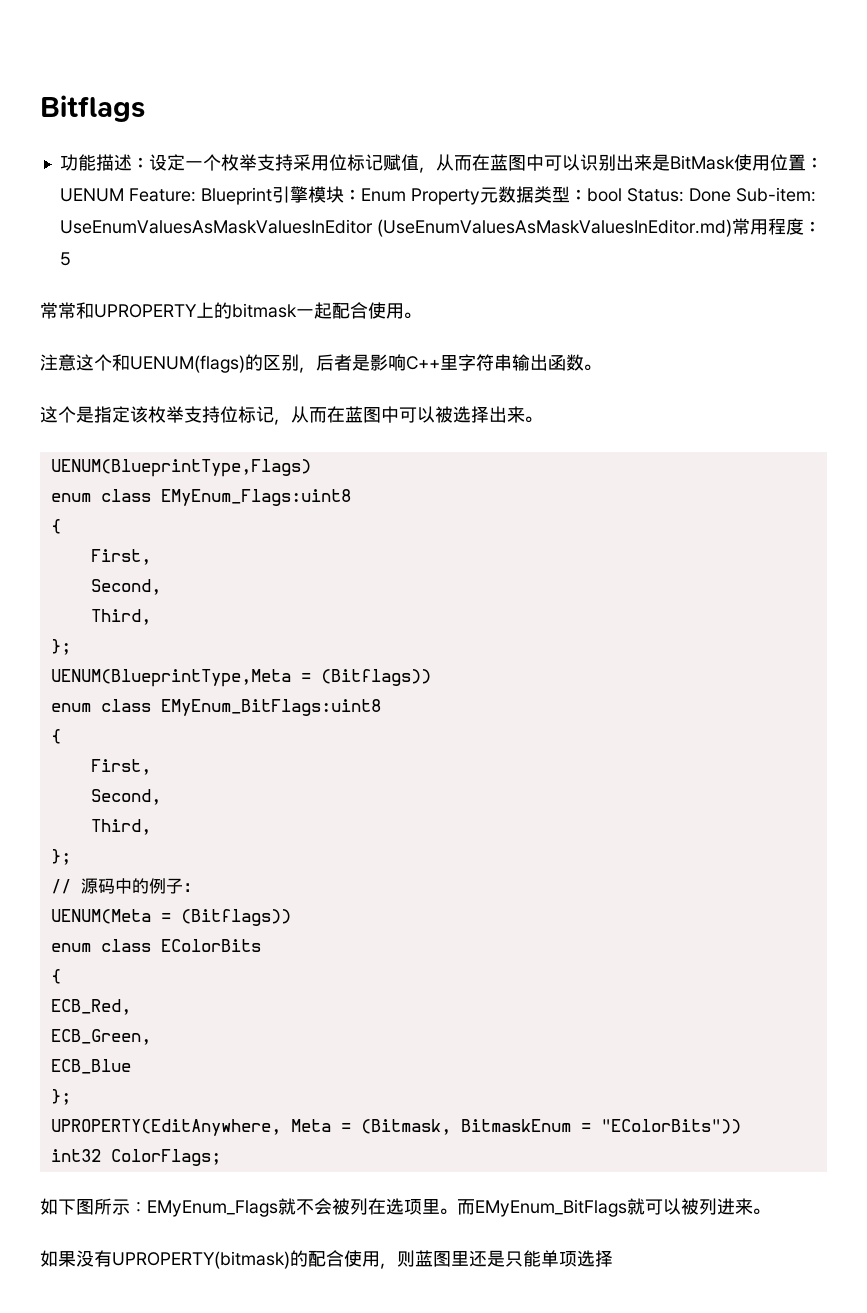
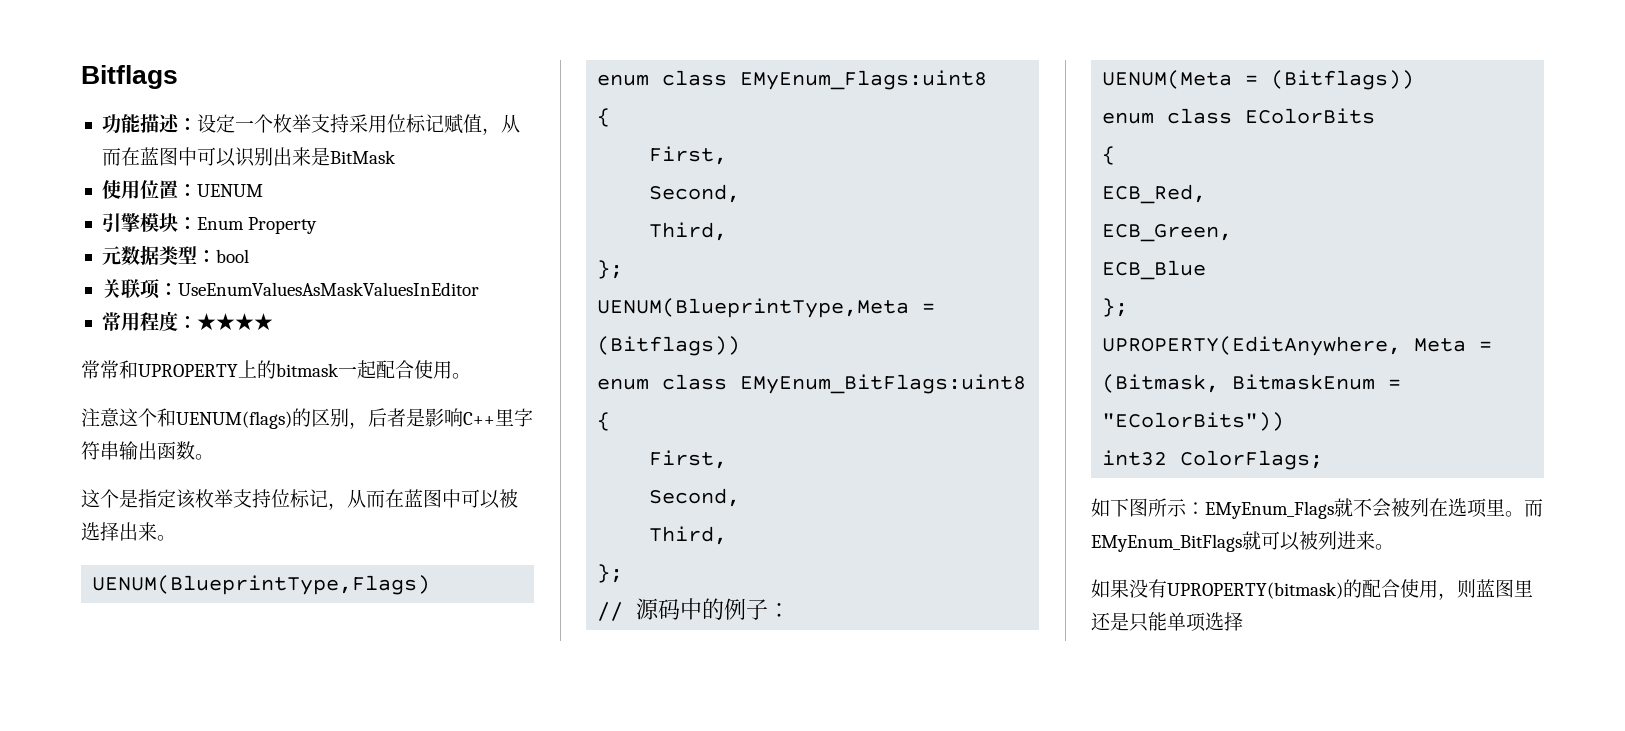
(735, 162) none -> (396, 157) //
[128,187,272,205] Feature: Blueprint -> (263, 190) //
(480, 196) none -> (318, 225) //
[626,187,816,202] Status: Done Sub-item: -> [101,279,178,299] // 关联项：
[376,219,732,237] (UseEnumValuesAsMaskValuesInEditor.md) -> (479, 289) //
[59,252,71,266] 5 -> [196,313,273,330] ★★★★

